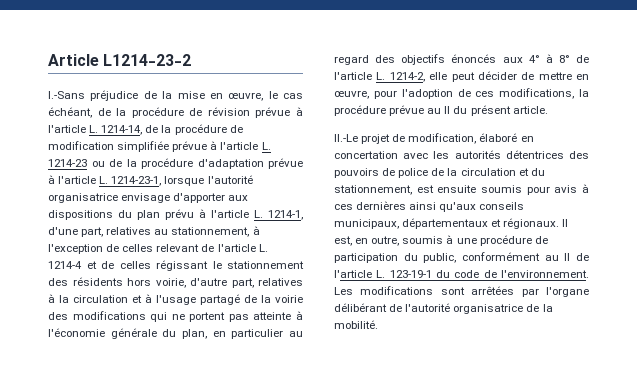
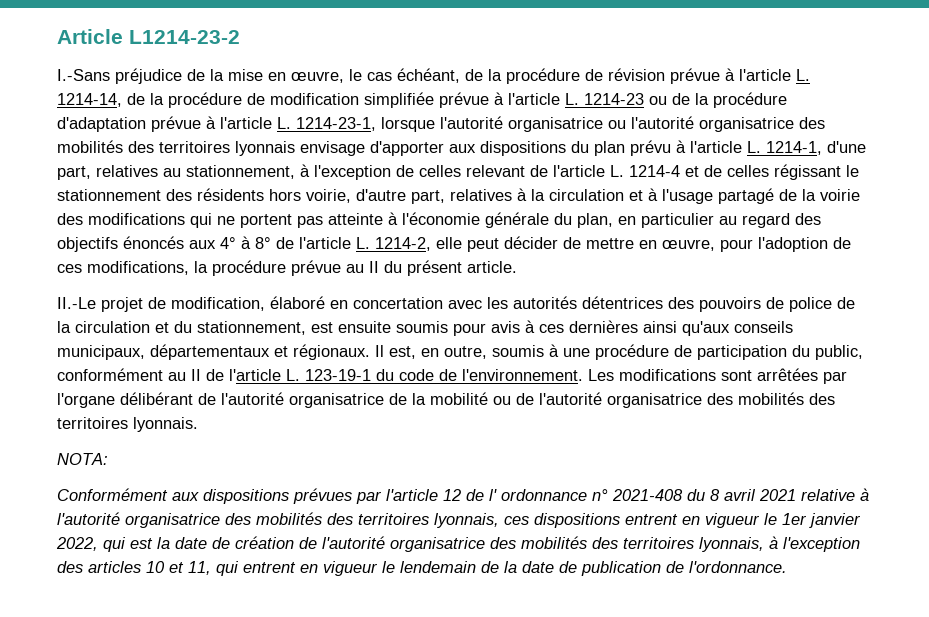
(118, 198) none -> [608,116,825,132] [57,140,295,156] ou l'autorité organisatrice des mobilités des territoires lyonnais
[334,320,378,329] mobilité. -> [430,392,835,408] [57,417,198,432] [57,453,108,465] [57,488,869,504] [57,512,861,528] [56,536,860,552] [57,561,787,576] mobilité ou de l'autorité organisatrice des mobilités des territoires lyonnais. // NOTA: // Conformément aux dispositions prévues par l'article 12 de l' ordonnance n° 2021-408 du 8 avril 2021 relative à l'autorité organisatrice des mobilités des territoires lyonnais, ces dispositions entrent en vigueur le 1er janvier 2022, qui est la date de création de l'autorité organisatrice des mobilités des territoires lyonnais, à l'exception des articles 10 et 11, qui entrent en vigueur le lendemain de la date de publication de l'ordonnance.

